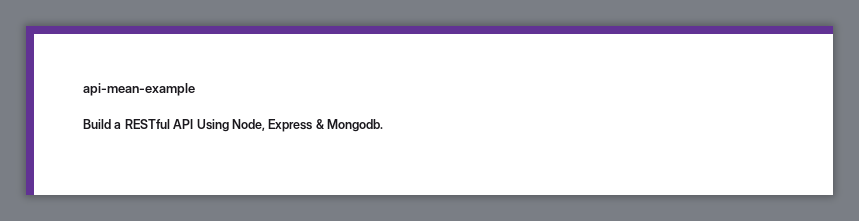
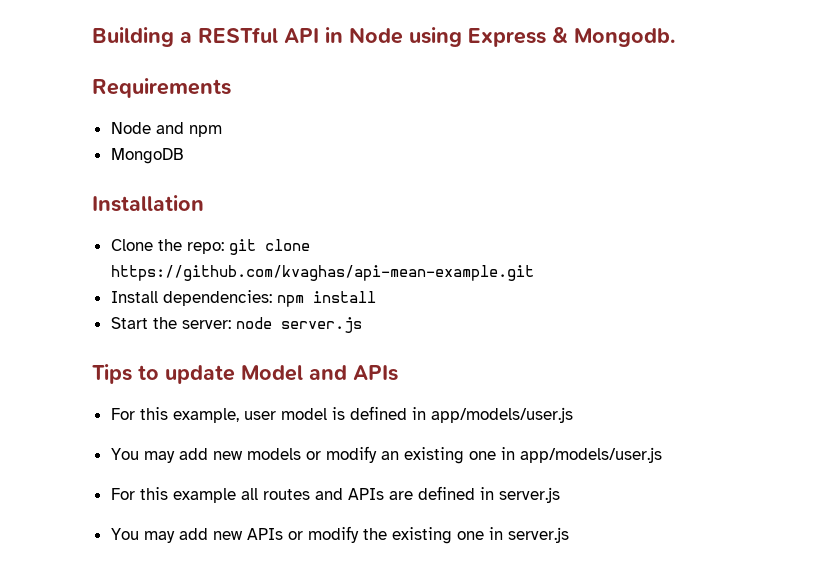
[83,83,195,96] [83,119,111,129] api-mean-example // Build -> [92,27,174,47] Building
[196,119,265,132] Using Node, -> [325,27,462,47] in Node using
(383, 125) none -> [92,78,231,98] [110,122,222,137] [110,148,184,164] [92,195,204,212] [110,239,310,255] [110,265,534,281] [110,290,376,307] [110,317,362,333] [92,364,398,384] [110,406,573,423] [110,446,662,464] [110,486,560,503] [110,526,569,544] // Requirements // Node and npm // MongoDB // Installation // Clone the repo: git clone https://github.com/kvaghas/api-mean-example.git // Install dependencies: npm install // Start the server: node server.js // Tips to update Model and APIs // For this example, user model is defined in app/models/user.js // You may add new models or modify an existing one in app/models/user.js // For this example all routes and APIs are defined in server.js // You may add new APIs or modify the existing one in server.js

